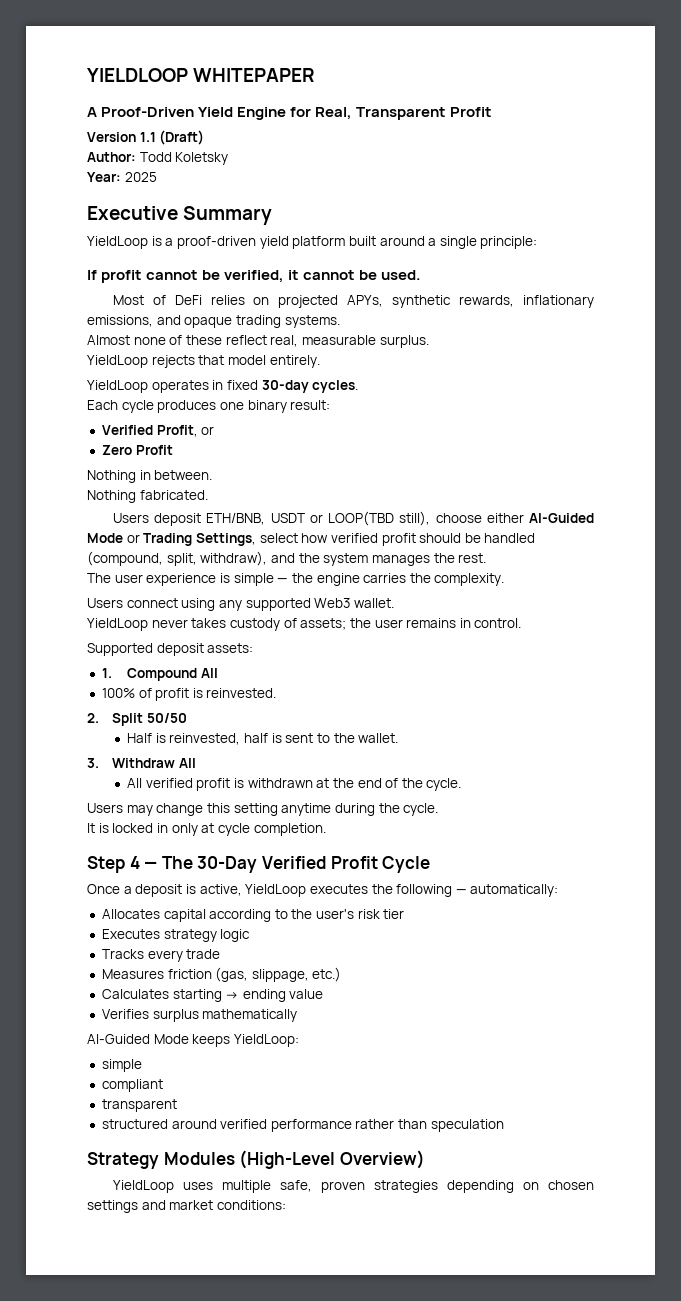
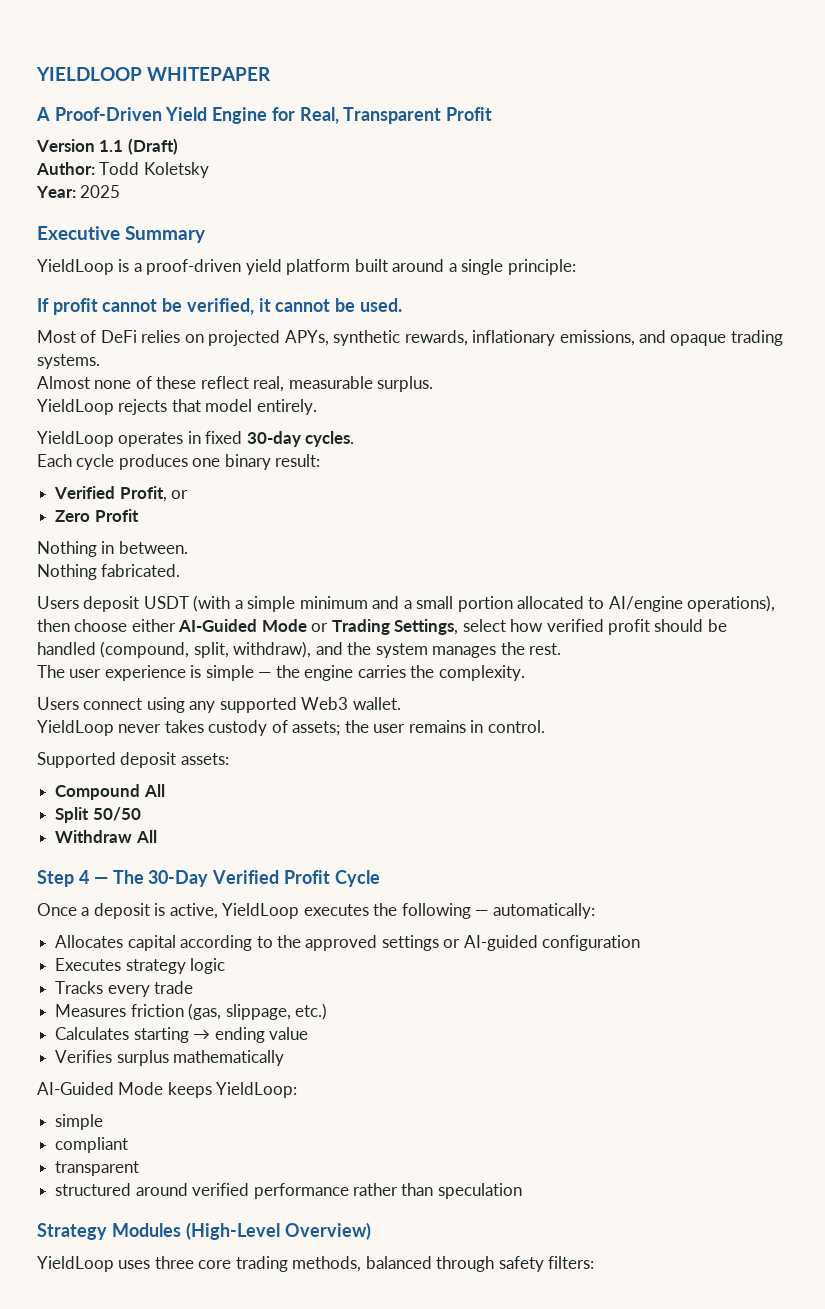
[206,511,431,526] ETH/BNB, USDT or LOOP(TBD still), -> [143,595,776,612] [37,619,70,632] USDT (with a simple minimum and a small portion allocated to AI/engine operations), then
[101,668,112,678] 1. -> (229, 759) none
[101,688,277,701] [87,713,187,726] [127,733,399,745] [87,758,196,768] [127,778,462,791] [87,803,439,816] [87,823,326,836] 100% of profit is reinvested. // 2. Split 50/50 // Half is reinvested, half is sent to the wallet. // 3. Withdraw All // All verified profit is withdrawn at the end of the cycle. // Users may change this setting anytime during the cycle. // It is locked in only at cycle completion. -> [55,807,141,823] [55,830,157,843] Split 50/50 // Withdraw All
[316,909,405,919] user's risk tier -> [305,935,641,951] approved settings or AI-guided configuration
[221,1180,594,1193] [87,1200,286,1213] multiple safe, proven strategies depending on chosen settings and market conditions: -> [154,1256,595,1272] three core trading methods, balanced through safety filters:

